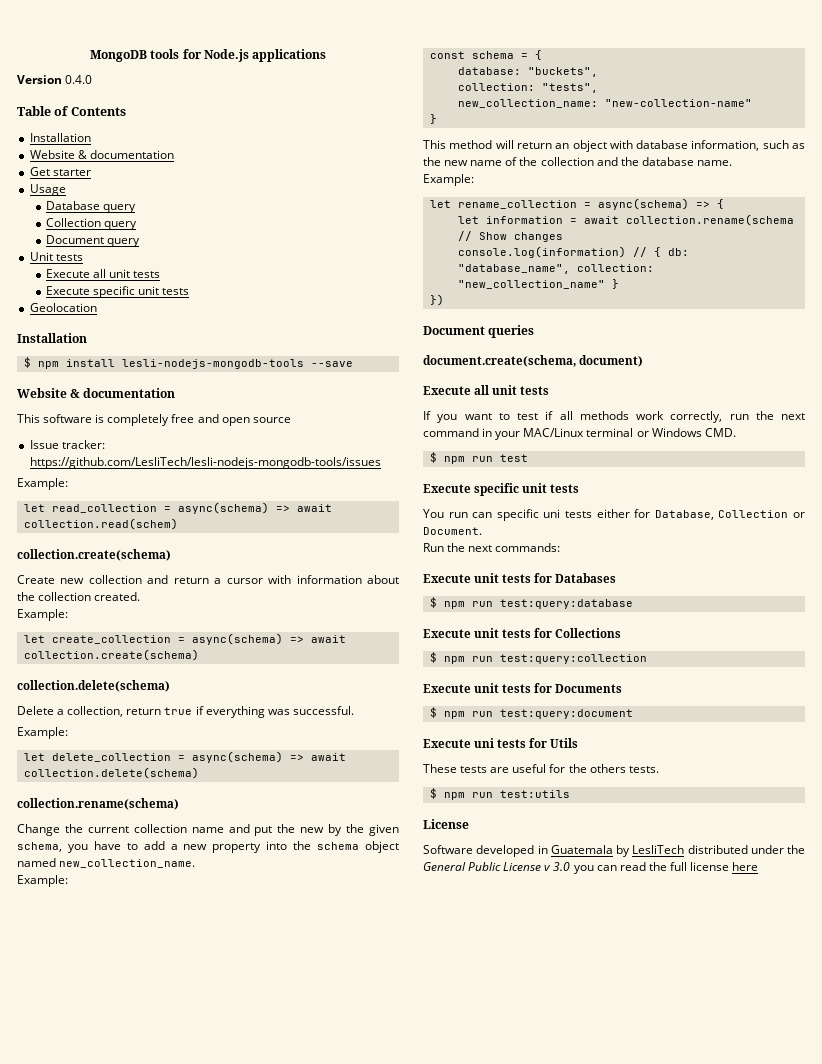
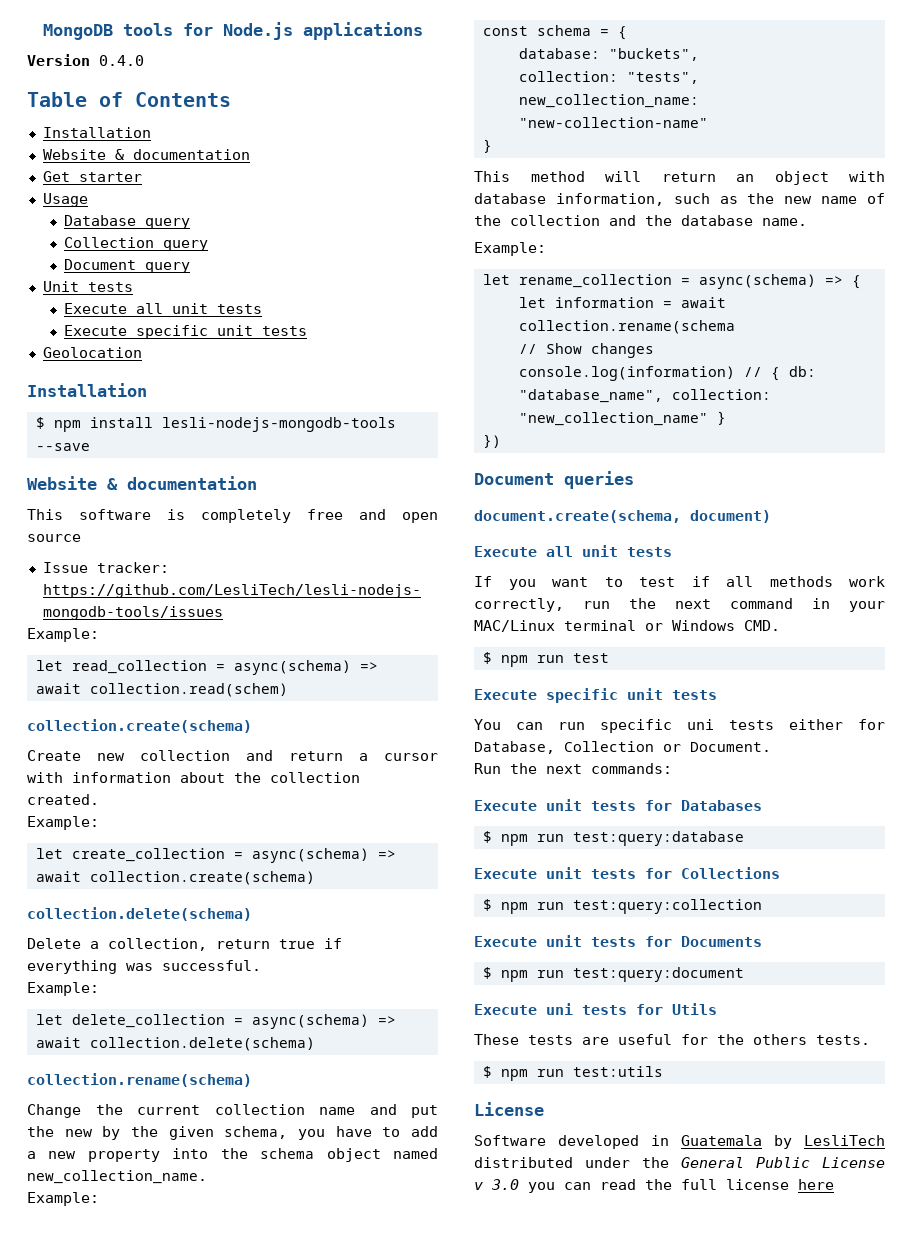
[448,512,493,518] run can -> [516,722,585,730] can run

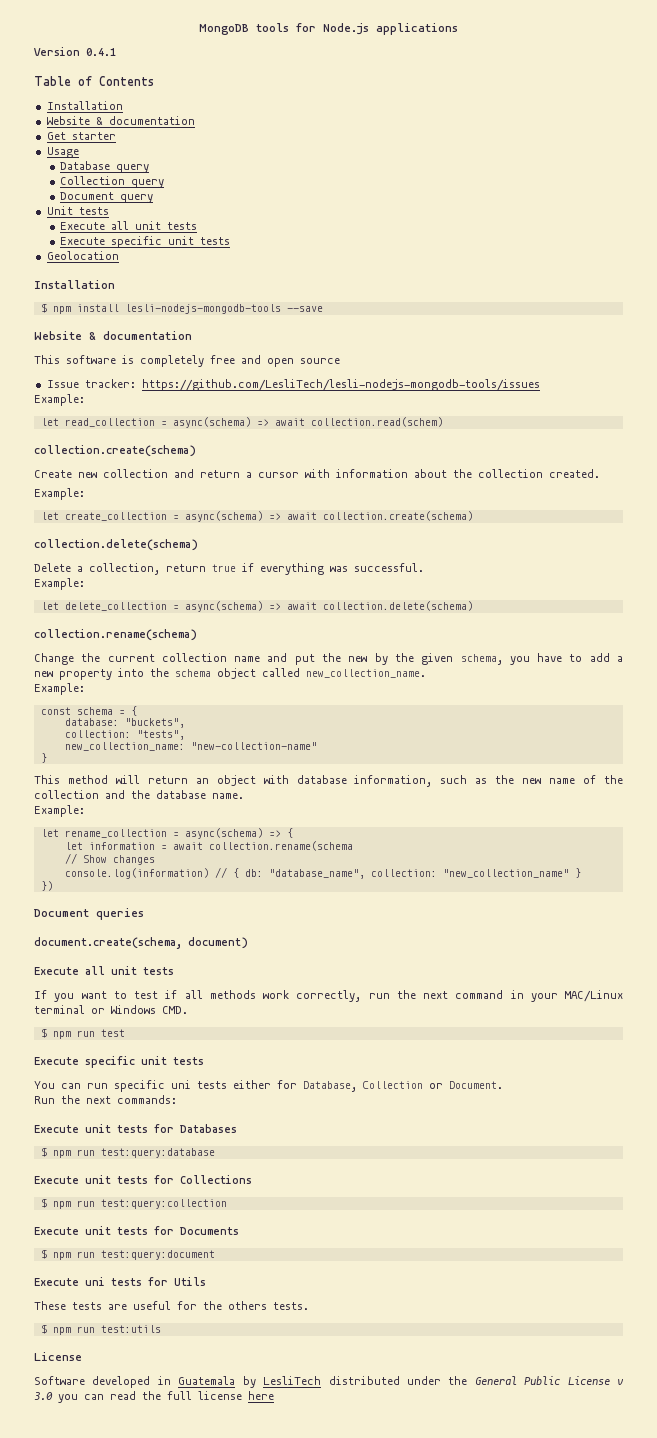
[99,55,144,66] 0.4.0 -> [86,48,116,56] 0.4.1
[393,1148,438,1159] named -> [262,668,300,677] called

